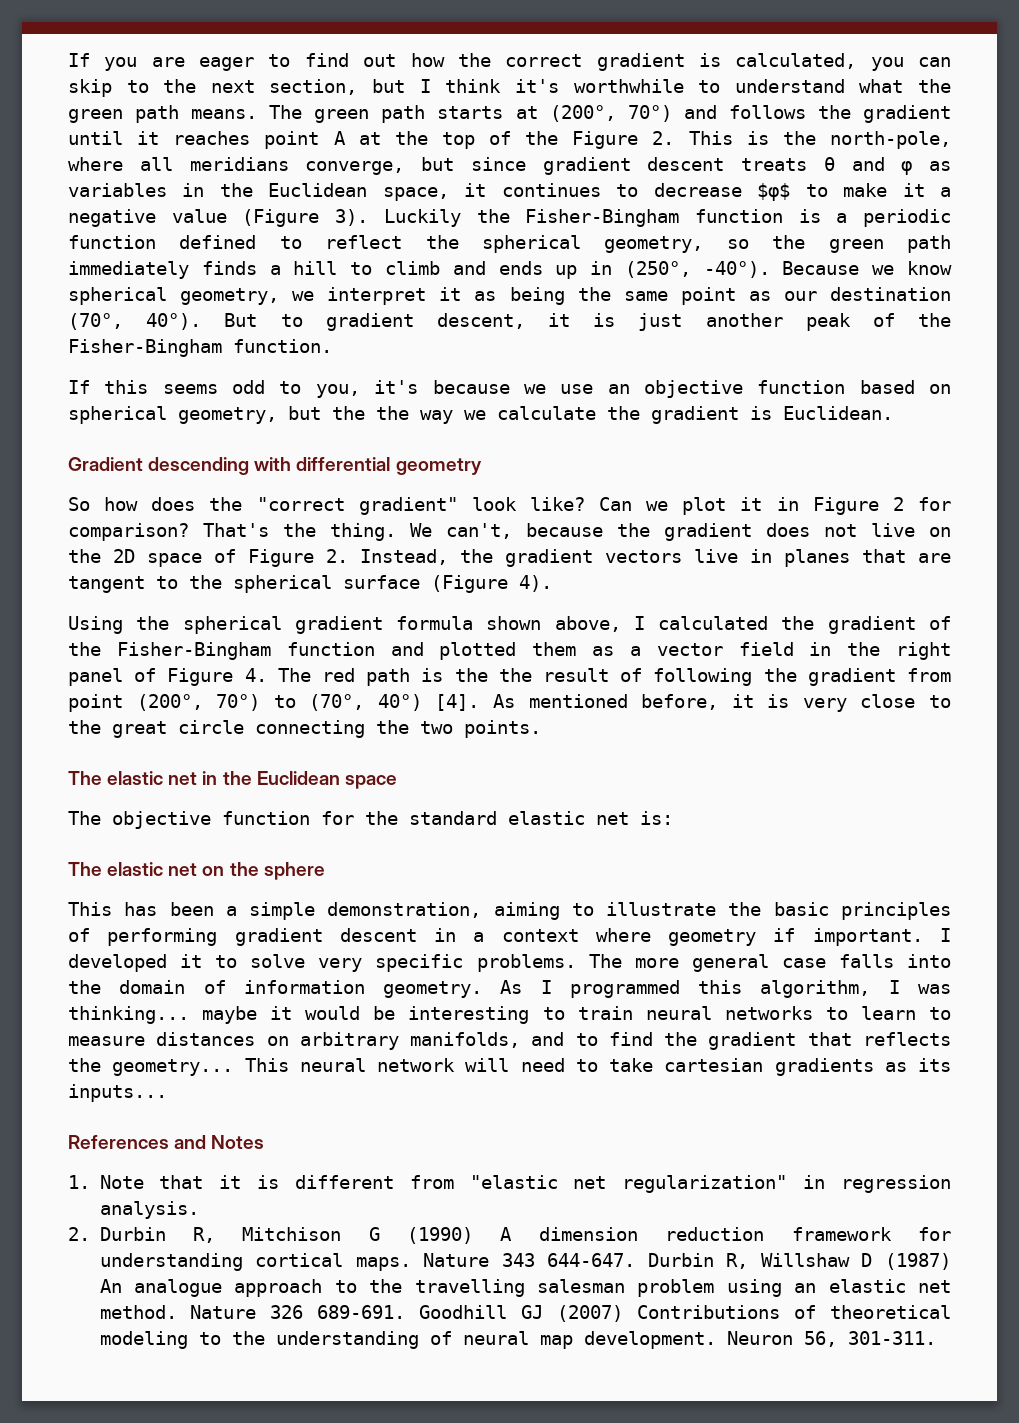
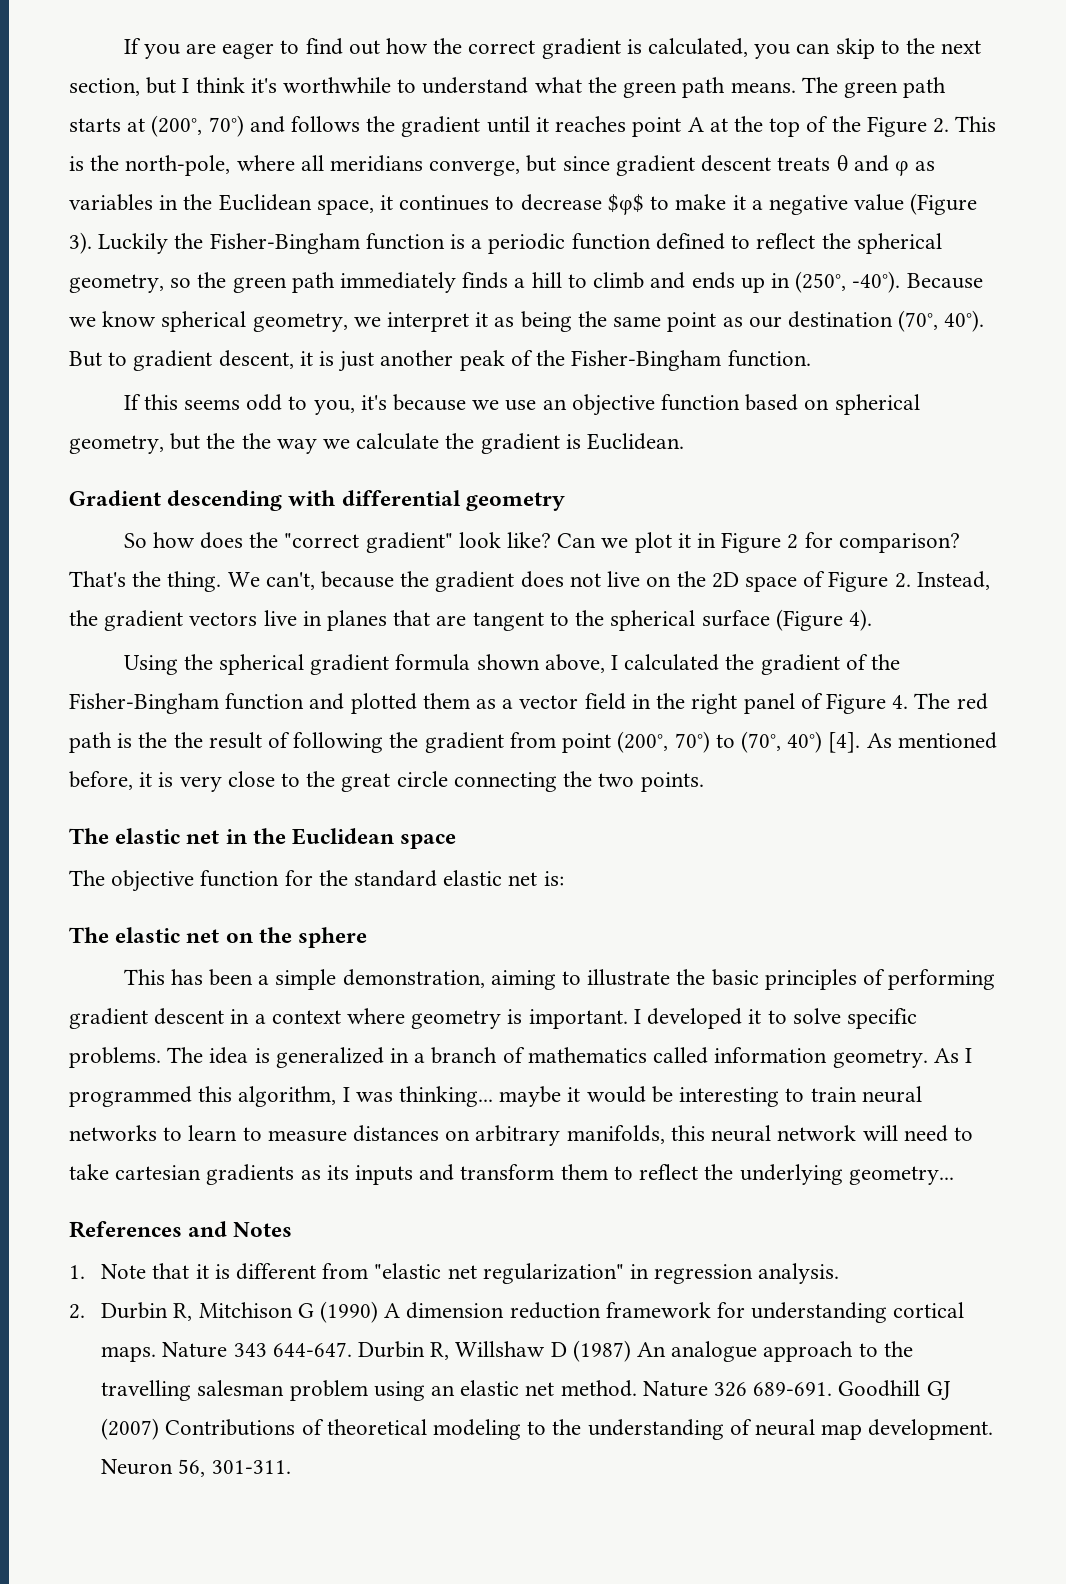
[773,928,796,942] if -> [507,1009,523,1024] is
[318,958,363,972] very -> (841, 1016) none
[634,954,952,972] [68,980,226,994] more general case falls into the domain of -> [209,1047,709,1068] idea is generalized in a branch of mathematics called
[531,1032,951,1050] [68,1058,289,1076] and to find the gradient that reflects the geometry... This -> [670,1125,705,1141] this
[68,1084,167,1102] inputs... -> [355,1164,954,1185] inputs and transform them to reflect the underlying geometry...

